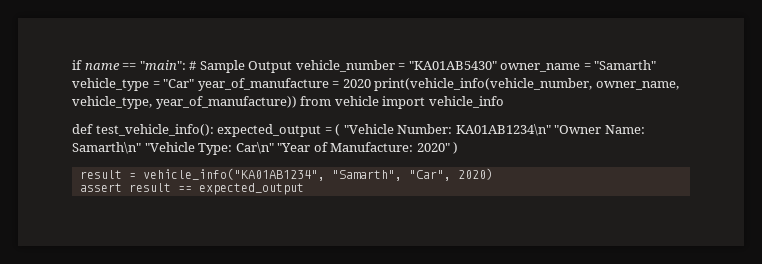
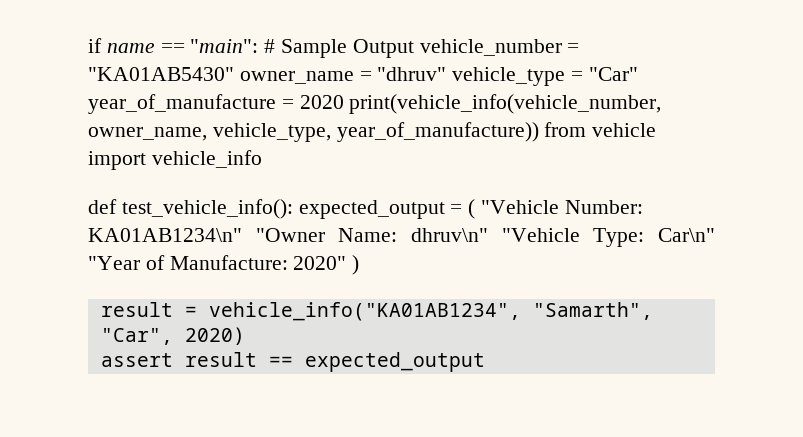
[594,60,657,70] "Samarth" -> [377,67,447,81] "dhruv"
[72,142,141,154] Samarth\n" -> [411,228,488,242] dhruv\n"

